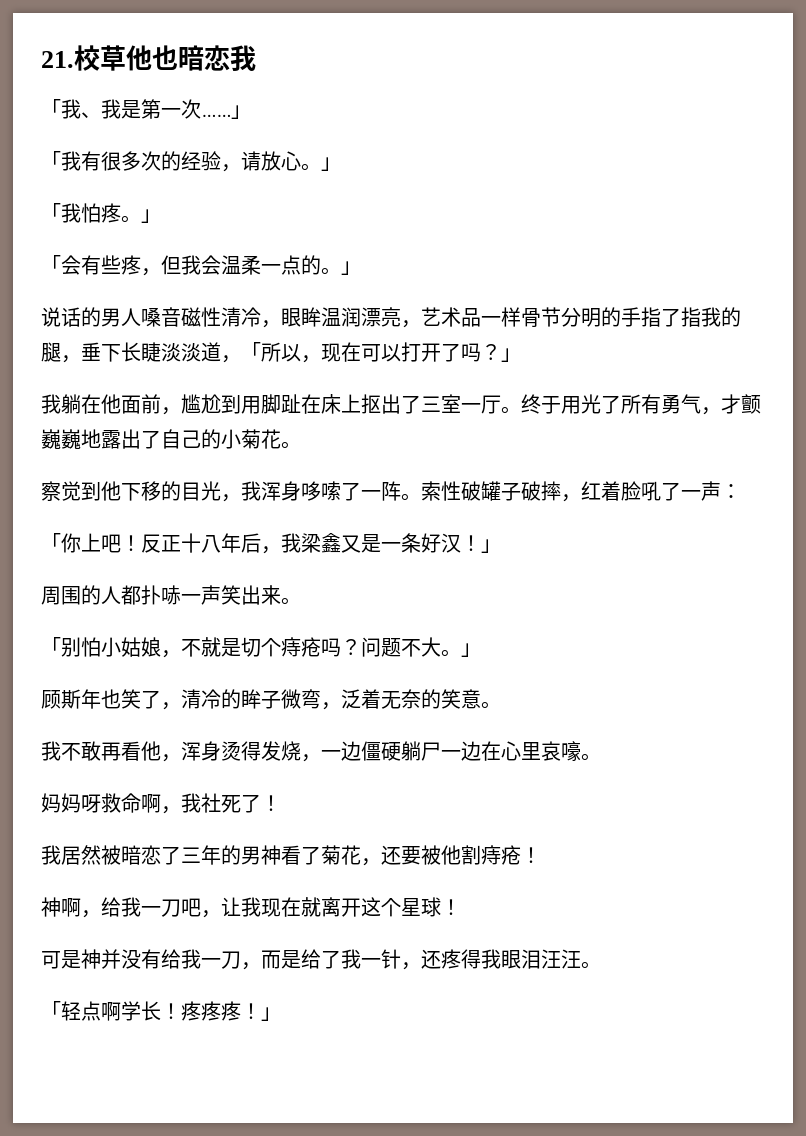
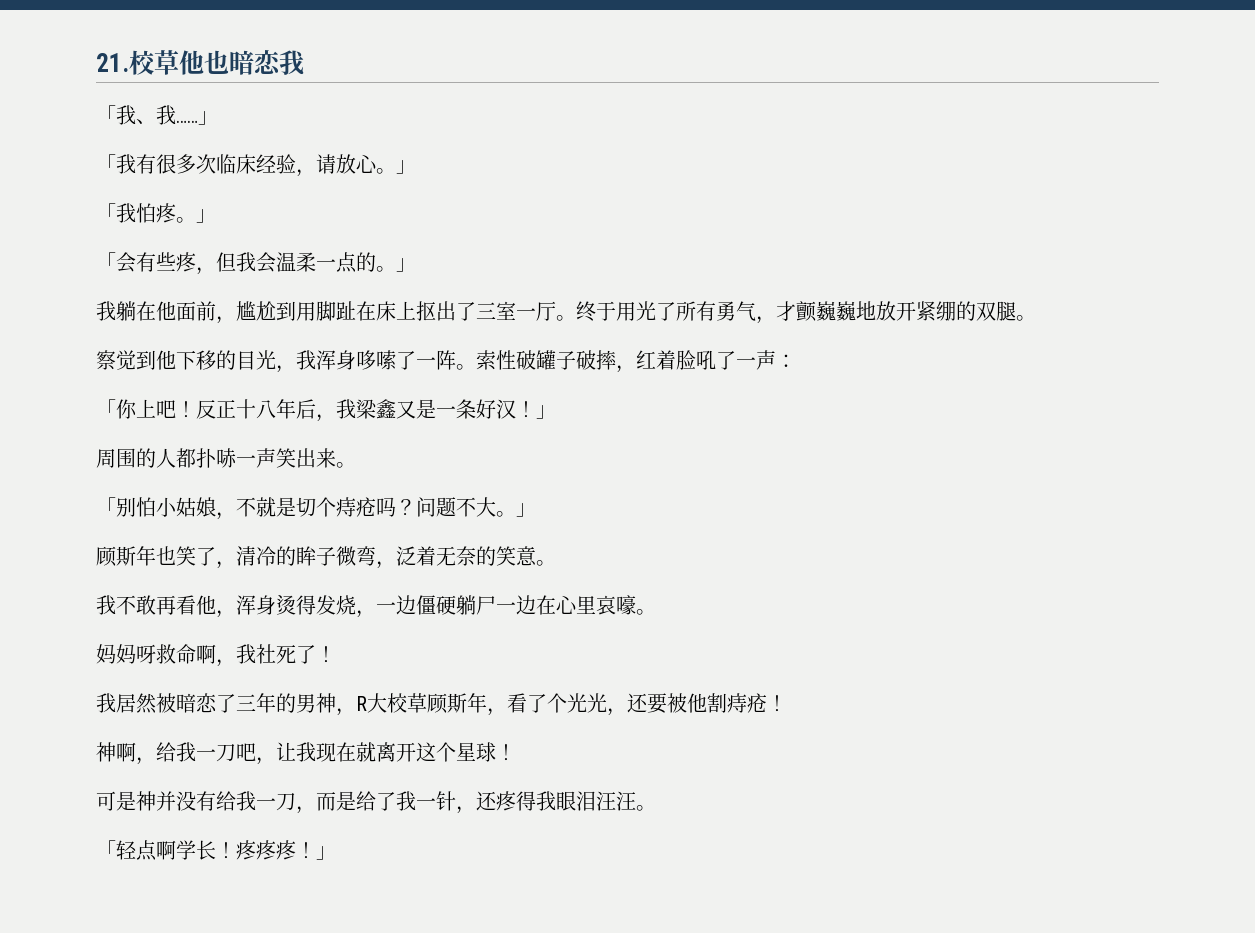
[121,99,201,119] 是第一次 -> (176, 115) none
[161,151,181,171] 的 -> [216,154,256,174] 临床
[41,307,741,328] [41,342,521,363] // 说话的男人嗓音磁性清冷，眼眸温润漂亮，艺术品一样骨节分明的手指了指我的腿，垂下长睫淡淡道，「所以，现在可以打开了吗？」 -> (416, 265) none
[101,429,281,449] 露出了自己的小菊花 -> [876,301,1016,321] 放开紧绷的双腿
[281,845,361,865] 看了菊花 -> [336,693,607,716] ，R大校草顾斯年，看了个光光

